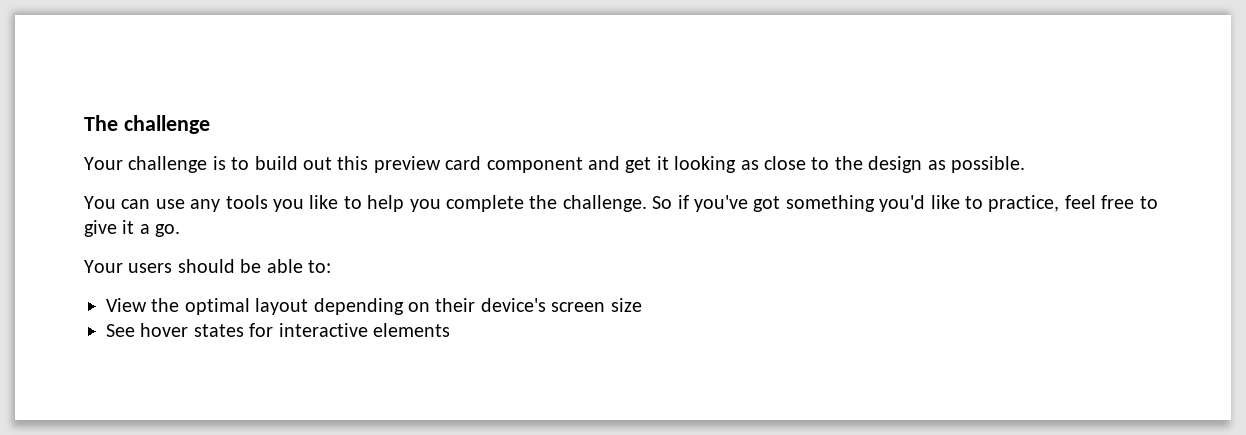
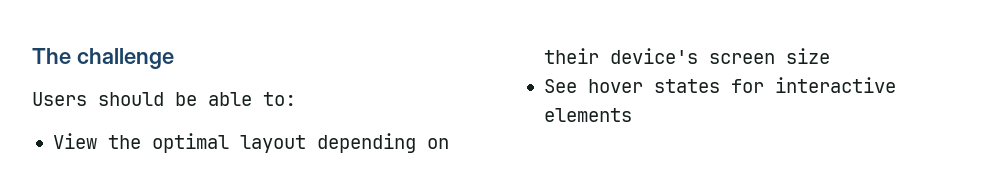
[84,156,1025,173] [84,195,1158,212] [84,220,181,237] [84,260,173,273] Your challenge is to build out this preview card component and get it looking as close to the design as possible. // You can use any tools you like to help you complete the challenge. So if you've got something you'd like to practice, feel free to give it a go. // Your users -> [32,92,87,106] Users

